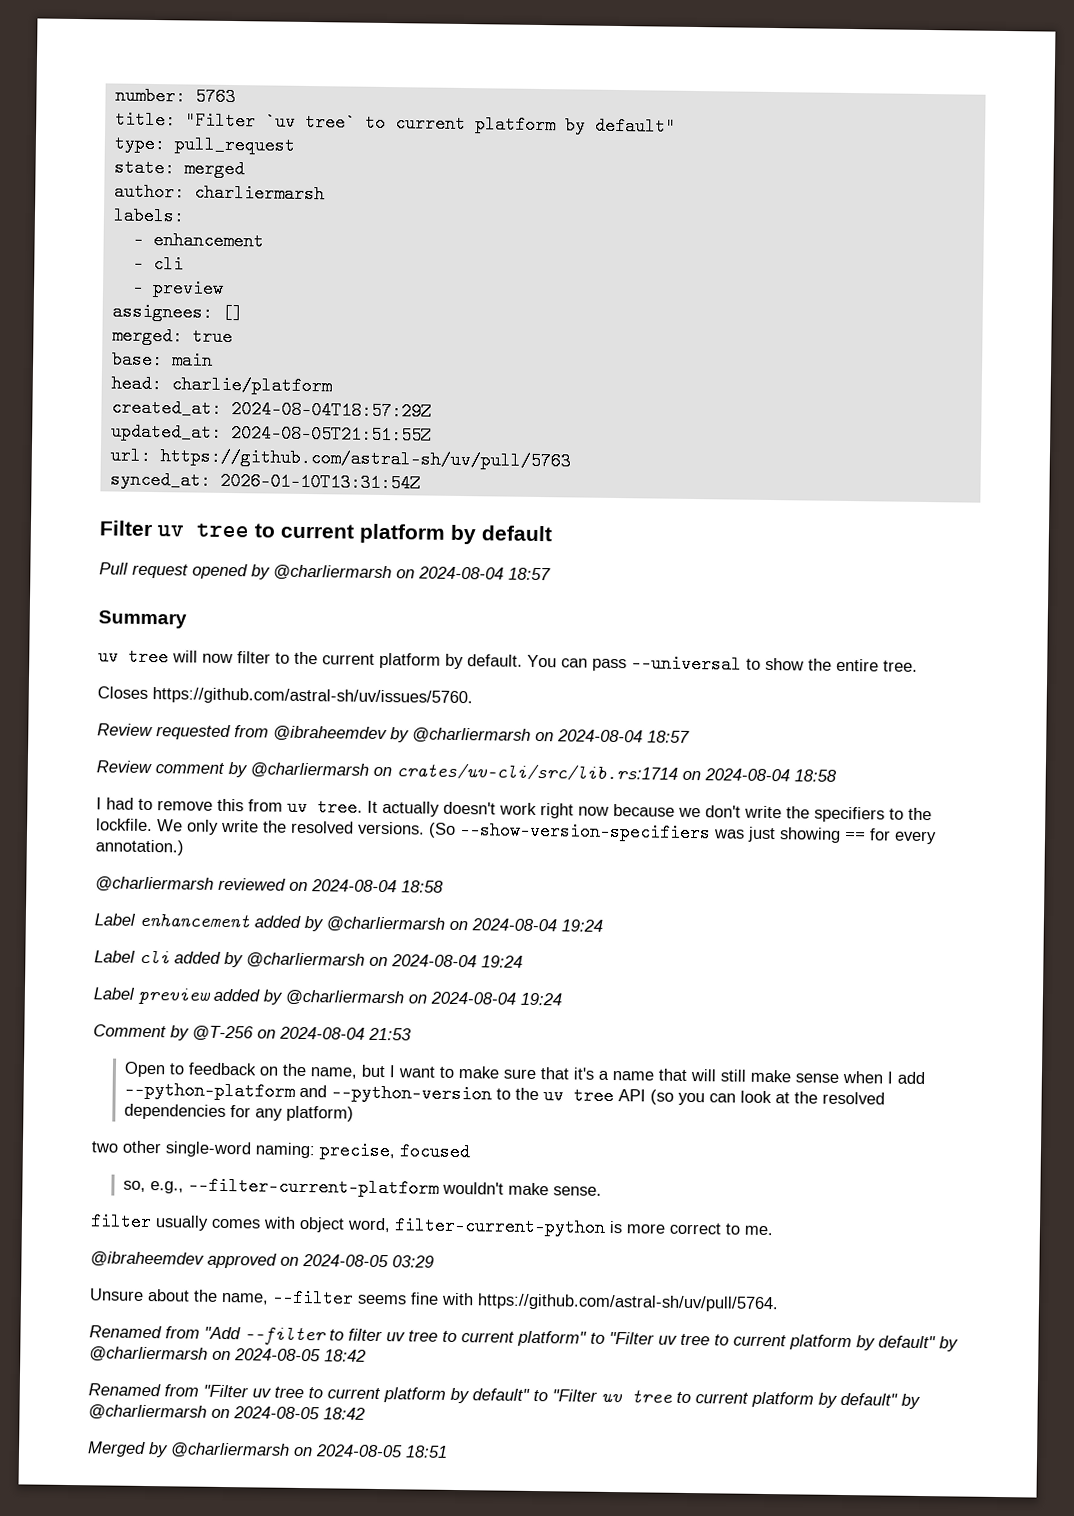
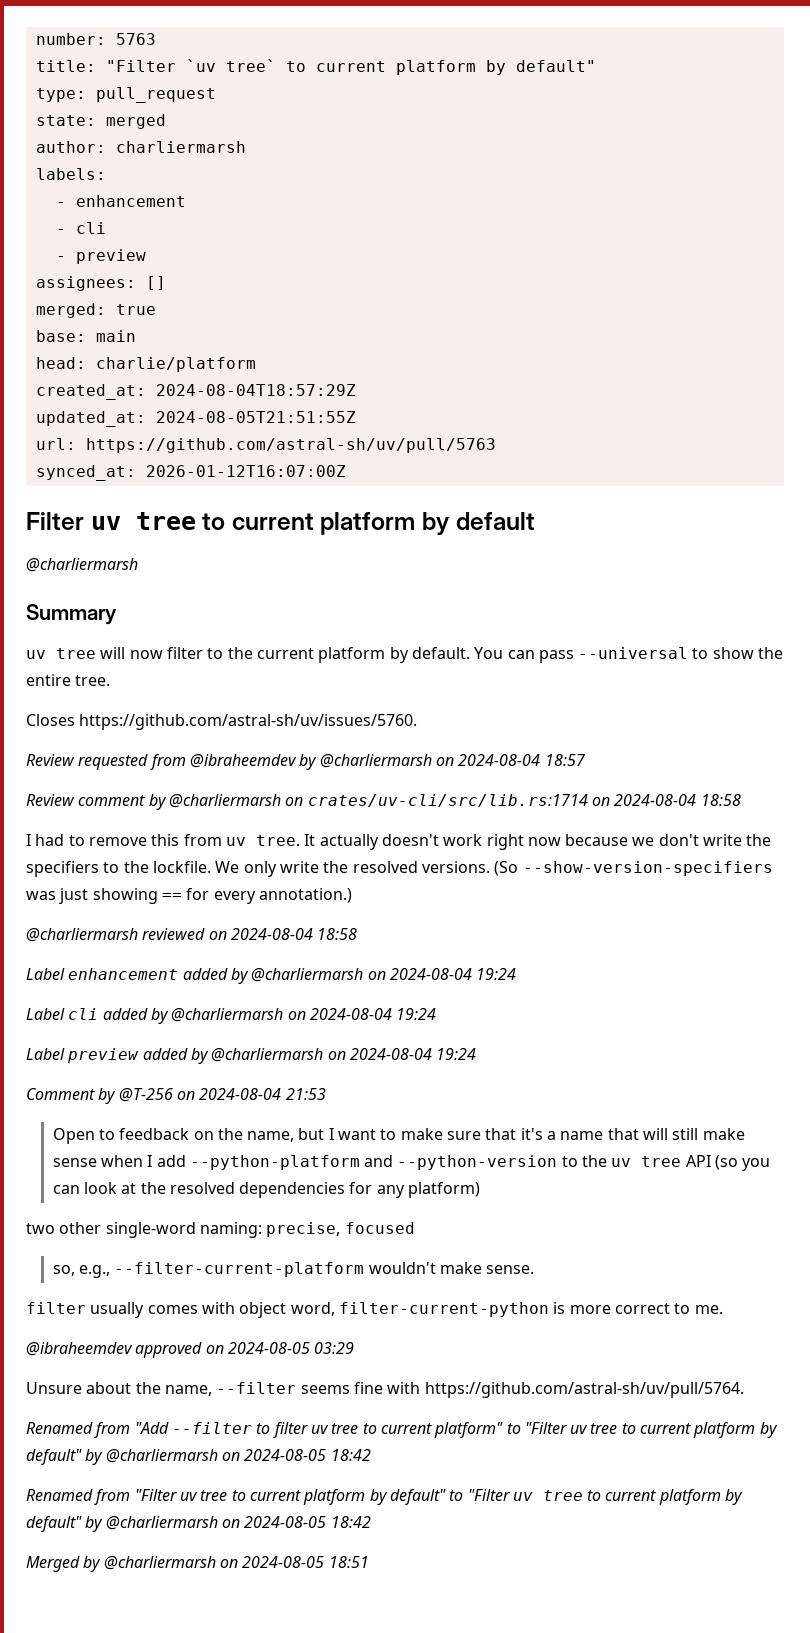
[219,471,421,493] 2026-01-10T13:31:54Z -> [145,465,346,477] 2026-01-12T16:07:00Z
[99,562,551,582] Pull request opened by @charliermarsh on 2024-08-04 18:57 -> [26,558,138,572] @charliermarsh

